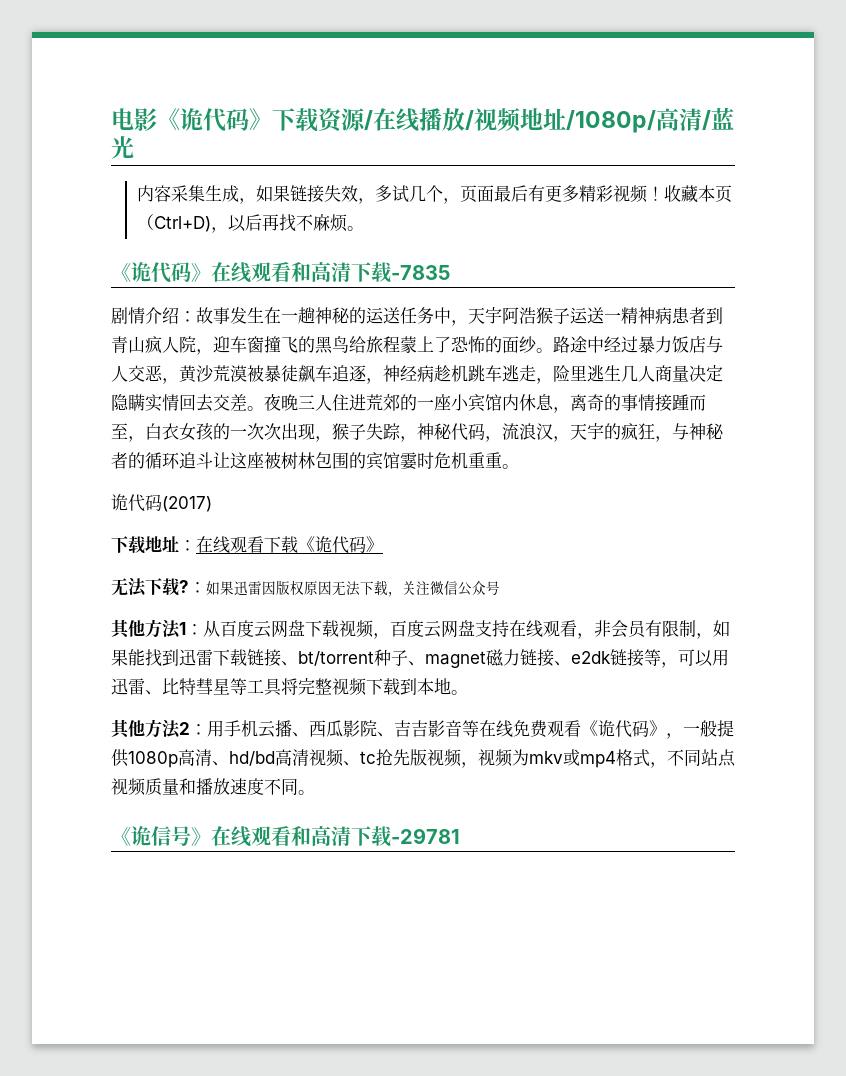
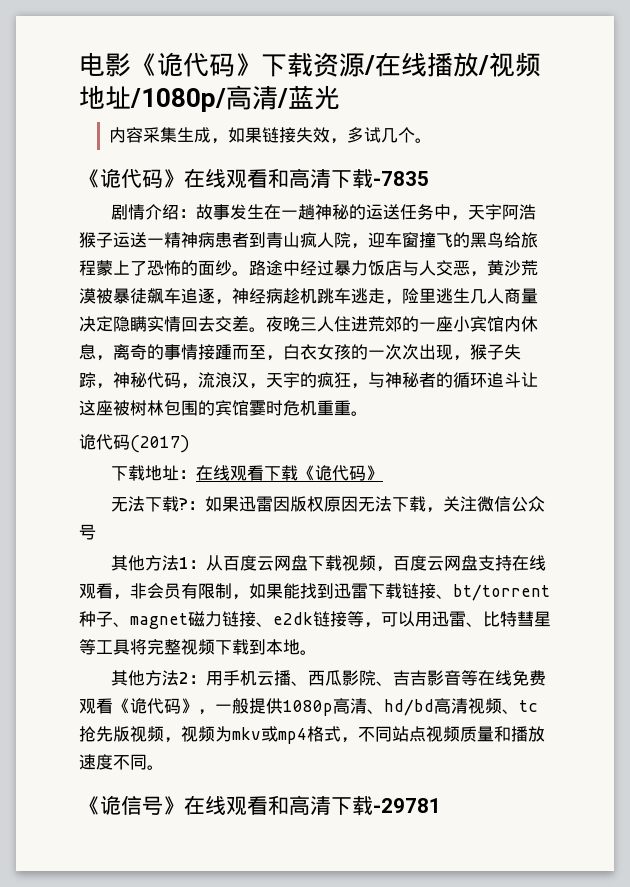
[442,185,732,204] [136,214,347,233] ，页面最后有更多精彩视频！收藏本页（Ctrl+D)，以后再找不麻烦 -> (416, 135) none

